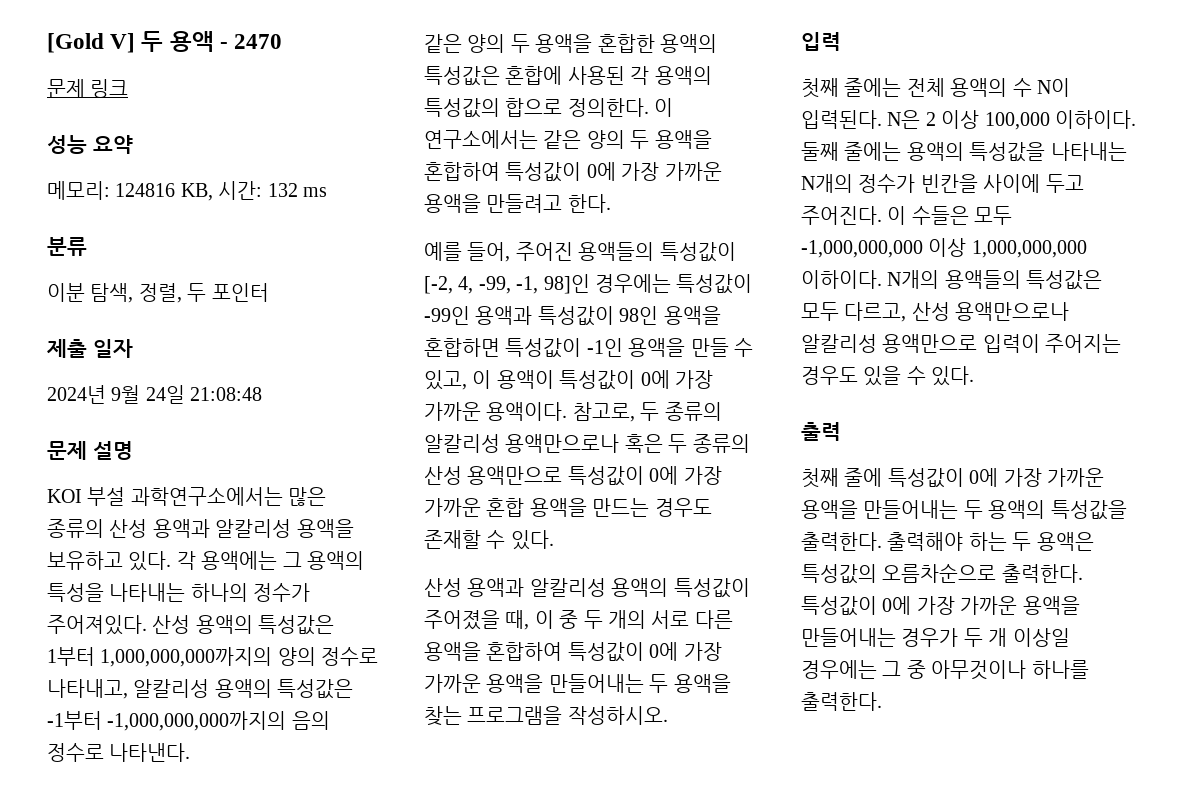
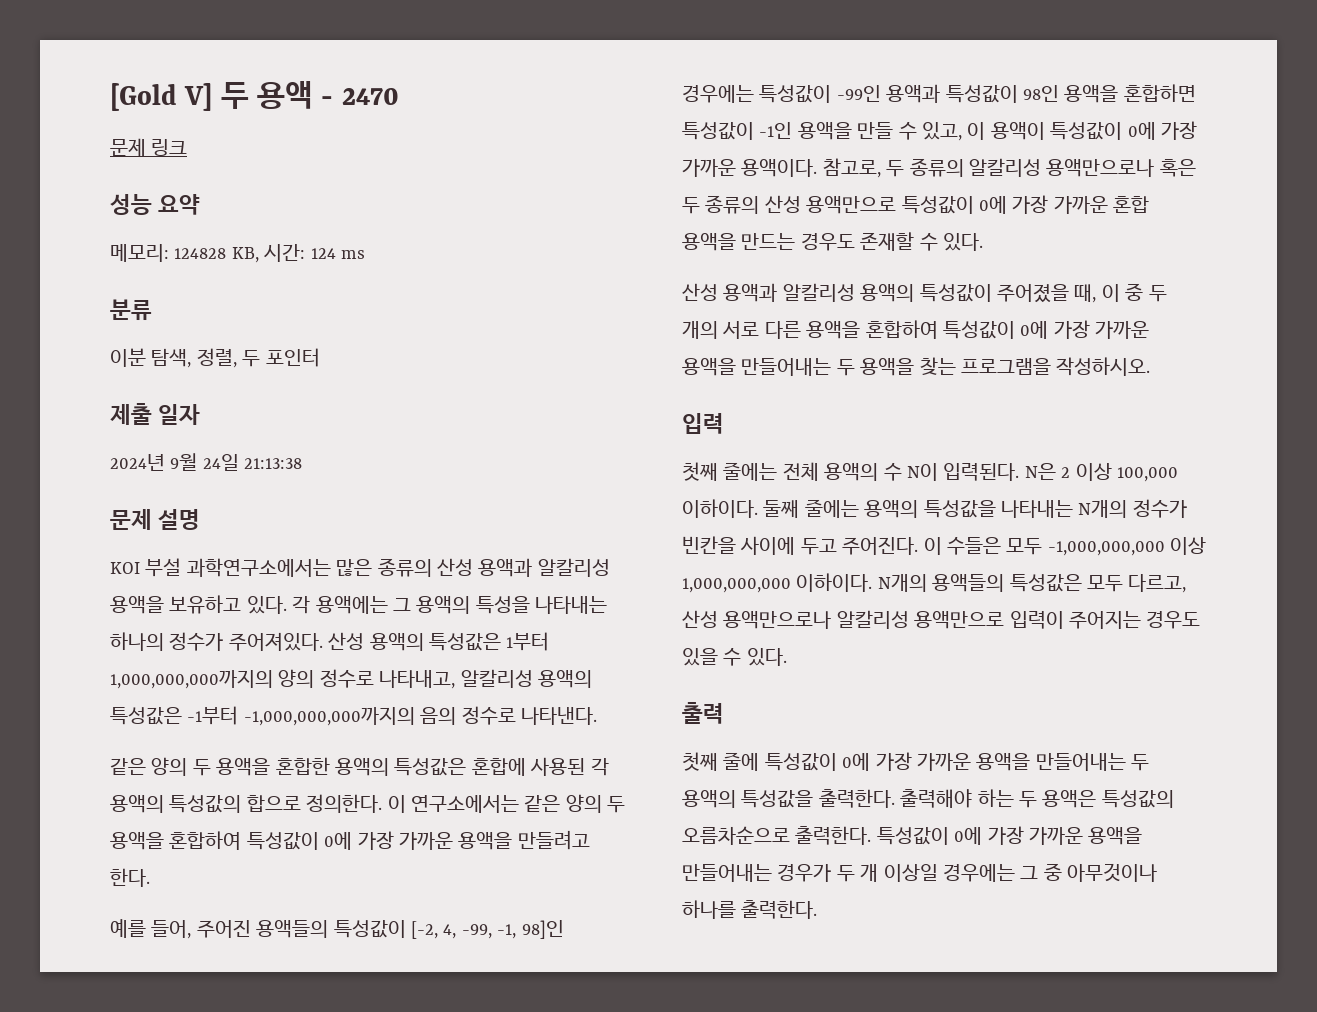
[115,183,176,197] 124816 -> [174,248,227,259] 124828
[267,183,298,197] 132 -> [310,248,336,259] 124
[190,387,263,401] 21:08:48 -> [244,458,303,469] 21:13:38

